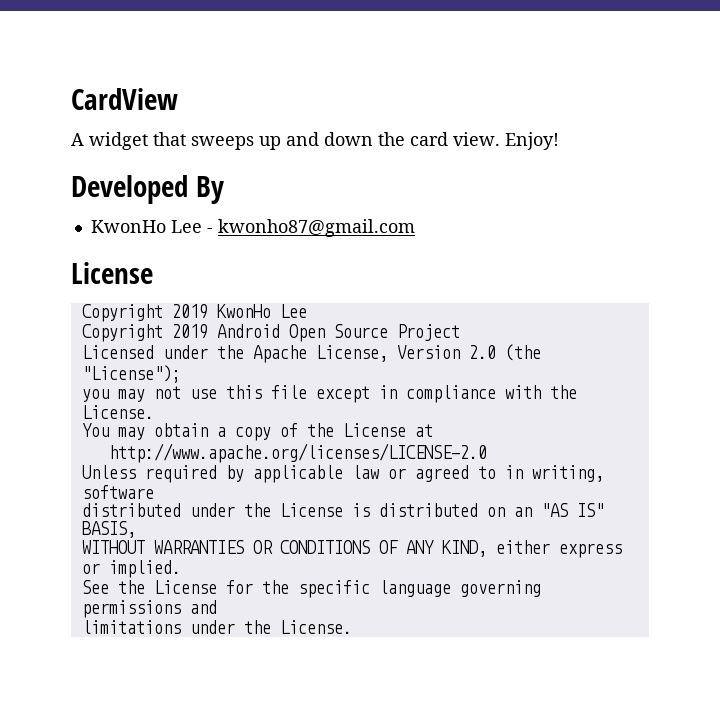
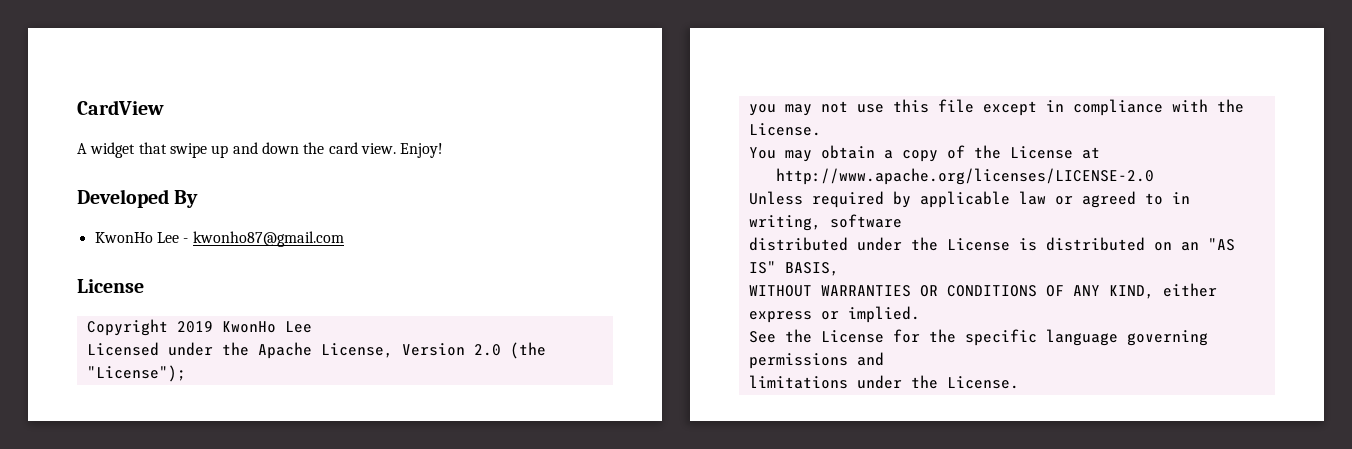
[191,136,254,150] sweeps -> [169,143,207,158] swipe
[81,324,460,342] // Copyright 2019 Android Open Source Project -> (312, 327) none

